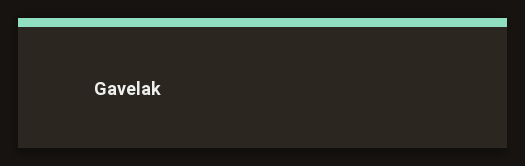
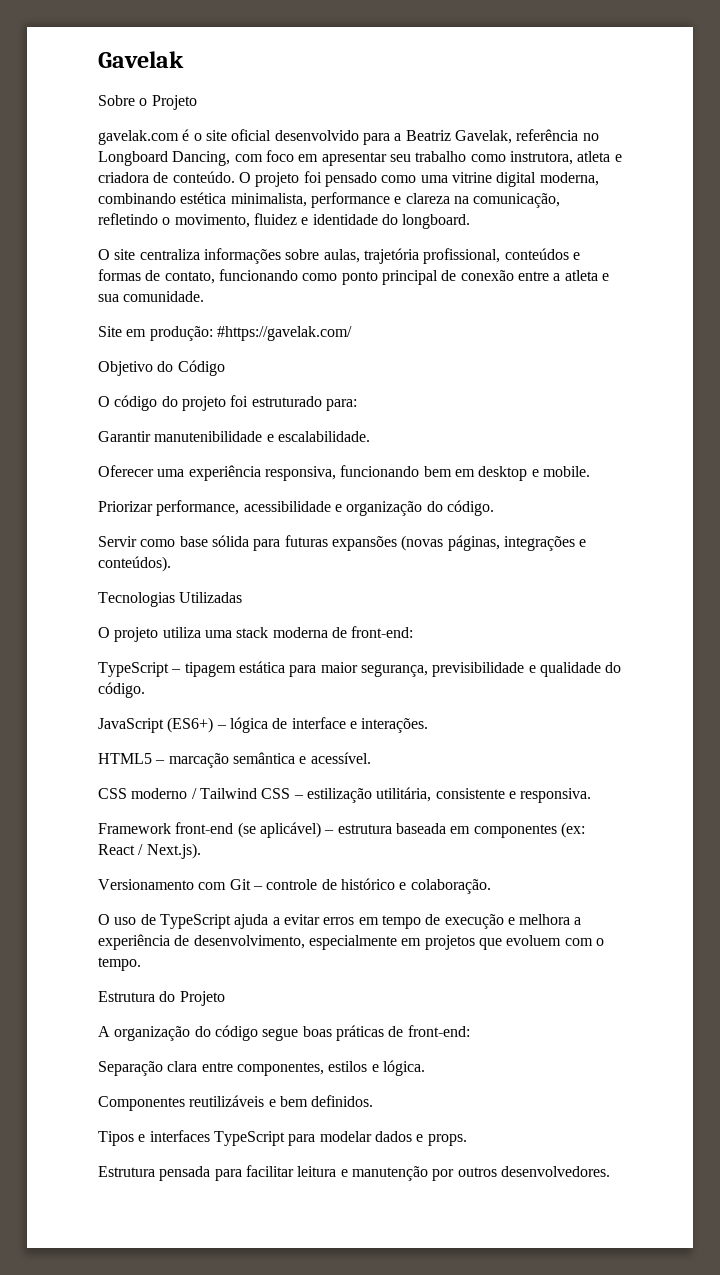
(161, 88) none -> [98,95,197,110] [98,129,599,145] [98,150,622,166] [98,171,599,187] [98,192,561,208] [98,213,471,229] [98,248,580,264] [98,269,609,285] [98,291,205,302] [98,326,352,341] [98,360,225,376] [98,395,357,411] [98,431,370,442] [98,465,590,481] [98,500,494,516] [98,535,587,551] [98,556,171,572] [98,592,243,607] [98,626,414,642] [98,661,622,677] [98,682,145,698] [98,717,429,733] [98,752,371,768] [98,787,592,803] [98,822,585,838] [98,843,201,859] [98,878,491,894] [98,914,582,929] [98,934,604,950] [98,957,141,971] [98,991,225,1006] [98,1025,470,1041] [98,1060,425,1076] [98,1095,374,1111] [98,1130,467,1146] [98,1165,610,1181] // Sobre o Projeto // gavelak.com é o site oficial desenvolvido para a Beatriz Gavelak, referência no Longboard Dancing, com foco em apresentar seu trabalho como instrutora, atleta e criadora de conteúdo. O projeto foi pensado como uma vitrine digital moderna, combinando estética minimalista, performance e clareza na comunicação, refletindo o movimento, fluidez e identidade do longboard. // O site centraliza informações sobre aulas, trajetória profissional, conteúdos e formas de contato, funcionando como ponto principal de conexão entre a atleta e sua comunidade. // Site em produção: #https://gavelak.com/ // Objetivo do Código // O código do projeto foi estruturado para: // Garantir manutenibilidade e escalabilidade. // Oferecer uma experiência responsiva, funcionando bem em desktop e mobile. // Priorizar performance, acessibilidade e organização do código. // Servir como base sólida para futuras expansões (novas páginas, integrações e conteúdos). // Tecnologias Utilizadas // O projeto utiliza uma stack moderna de front-end: // TypeScript – tipagem estática para maior segurança, previsibilidade e qualidade do código. // JavaScript (ES6+) – lógica de interface e interações. // HTML5 – marcação semântica e acessível. // CSS moderno / Tailwind CSS – estilização utilitária, consistente e responsiva. // Framework front-end (se aplicável) – estrutura baseada em componentes (ex: React / Next.js). // Versionamento com Git – controle de histórico e colaboração. // O uso de TypeScript ajuda a evitar erros em tempo de execução e melhora a experiência de desenvolvimento, especialmente em projetos que evoluem com o tempo. // Estrutura do Projeto // A organização do código segue boas práticas de front-end: // Separação clara entre componentes, estilos e lógica. // Componentes reutilizáveis e bem definidos. // Tipos e interfaces TypeScript para modelar dados e props. // Estrutura pensada para facilitar leitura e manutenção por outros desenvolvedores.

